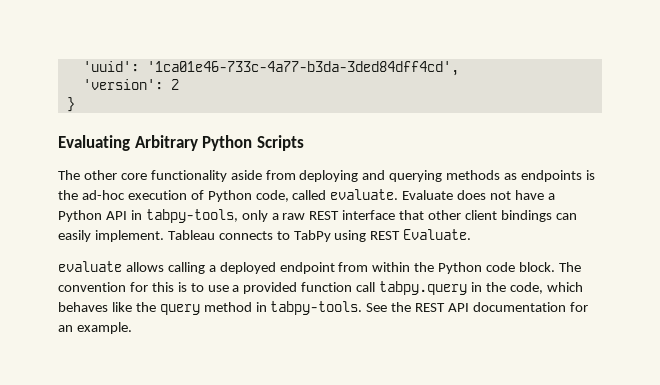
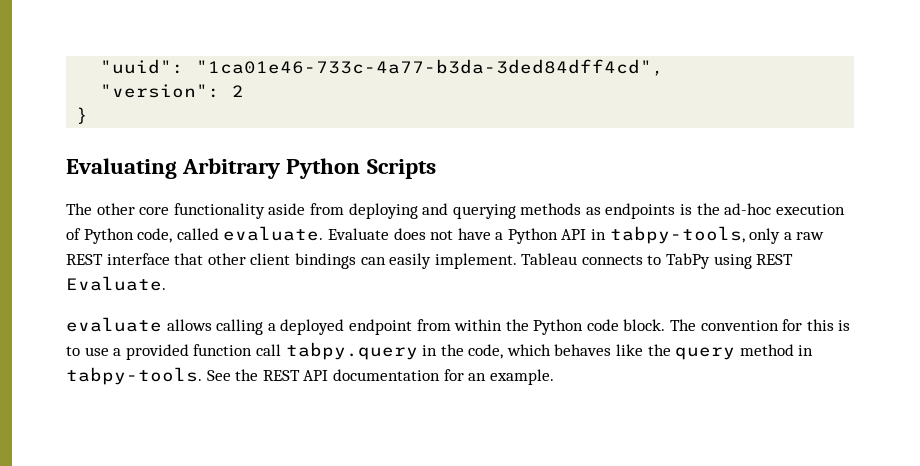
[82,61,459,76] [82,79,163,90] 'uuid': '1ca01e46-733c-4a77-b3da-3ded84dff4cd', // 'version': -> [100,59,665,76] [100,84,221,98] "uuid": "1ca01e46-733c-4a77-b3da-3ded84dff4cd", // "version":

